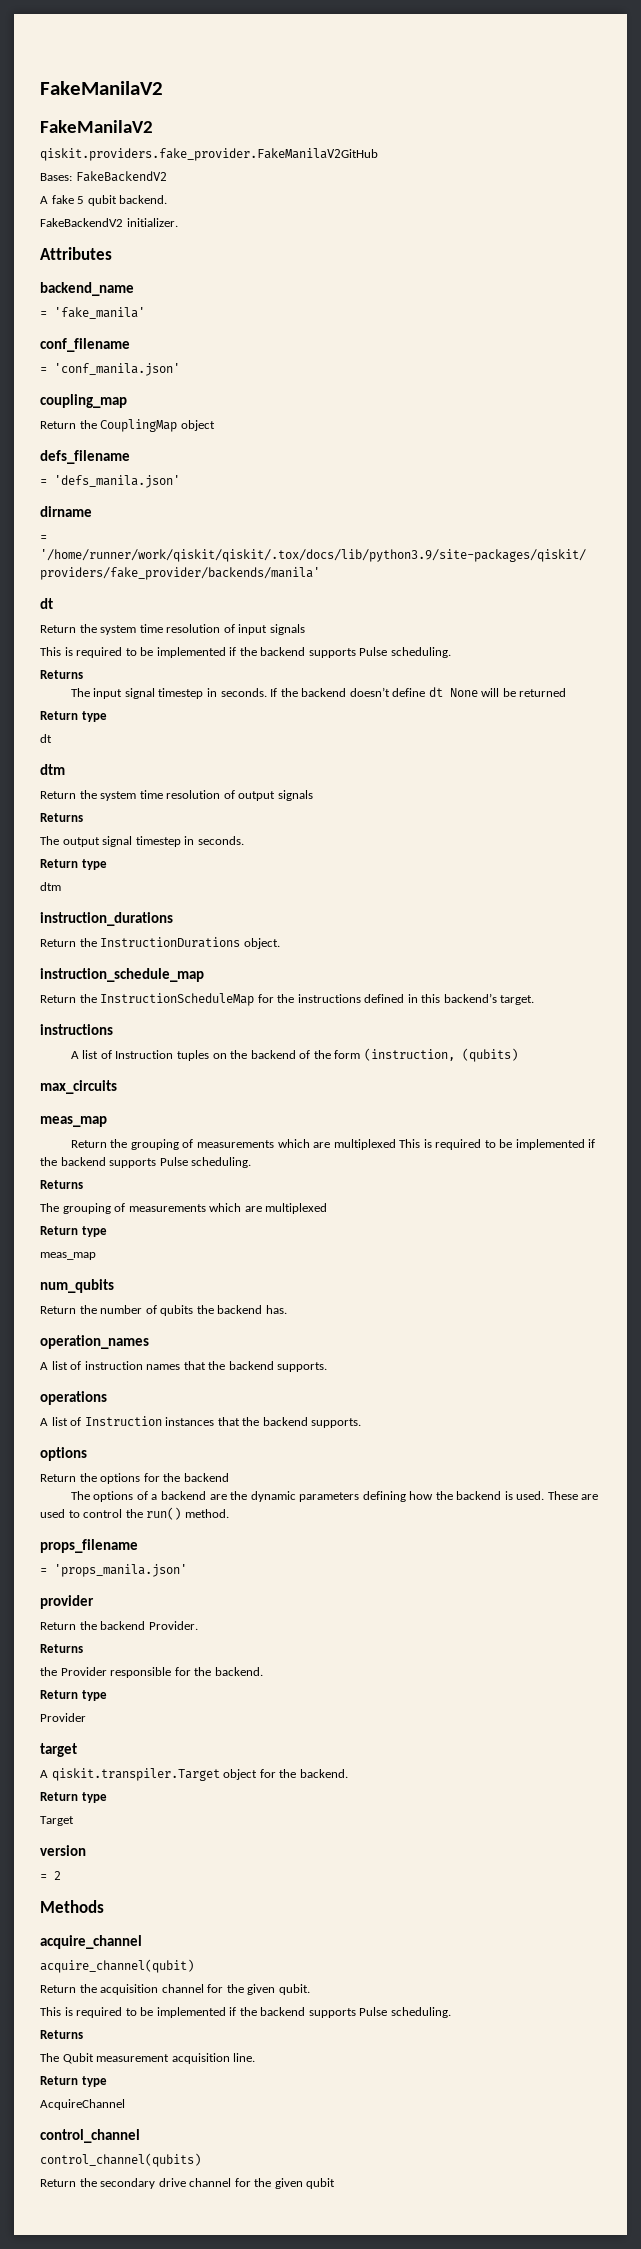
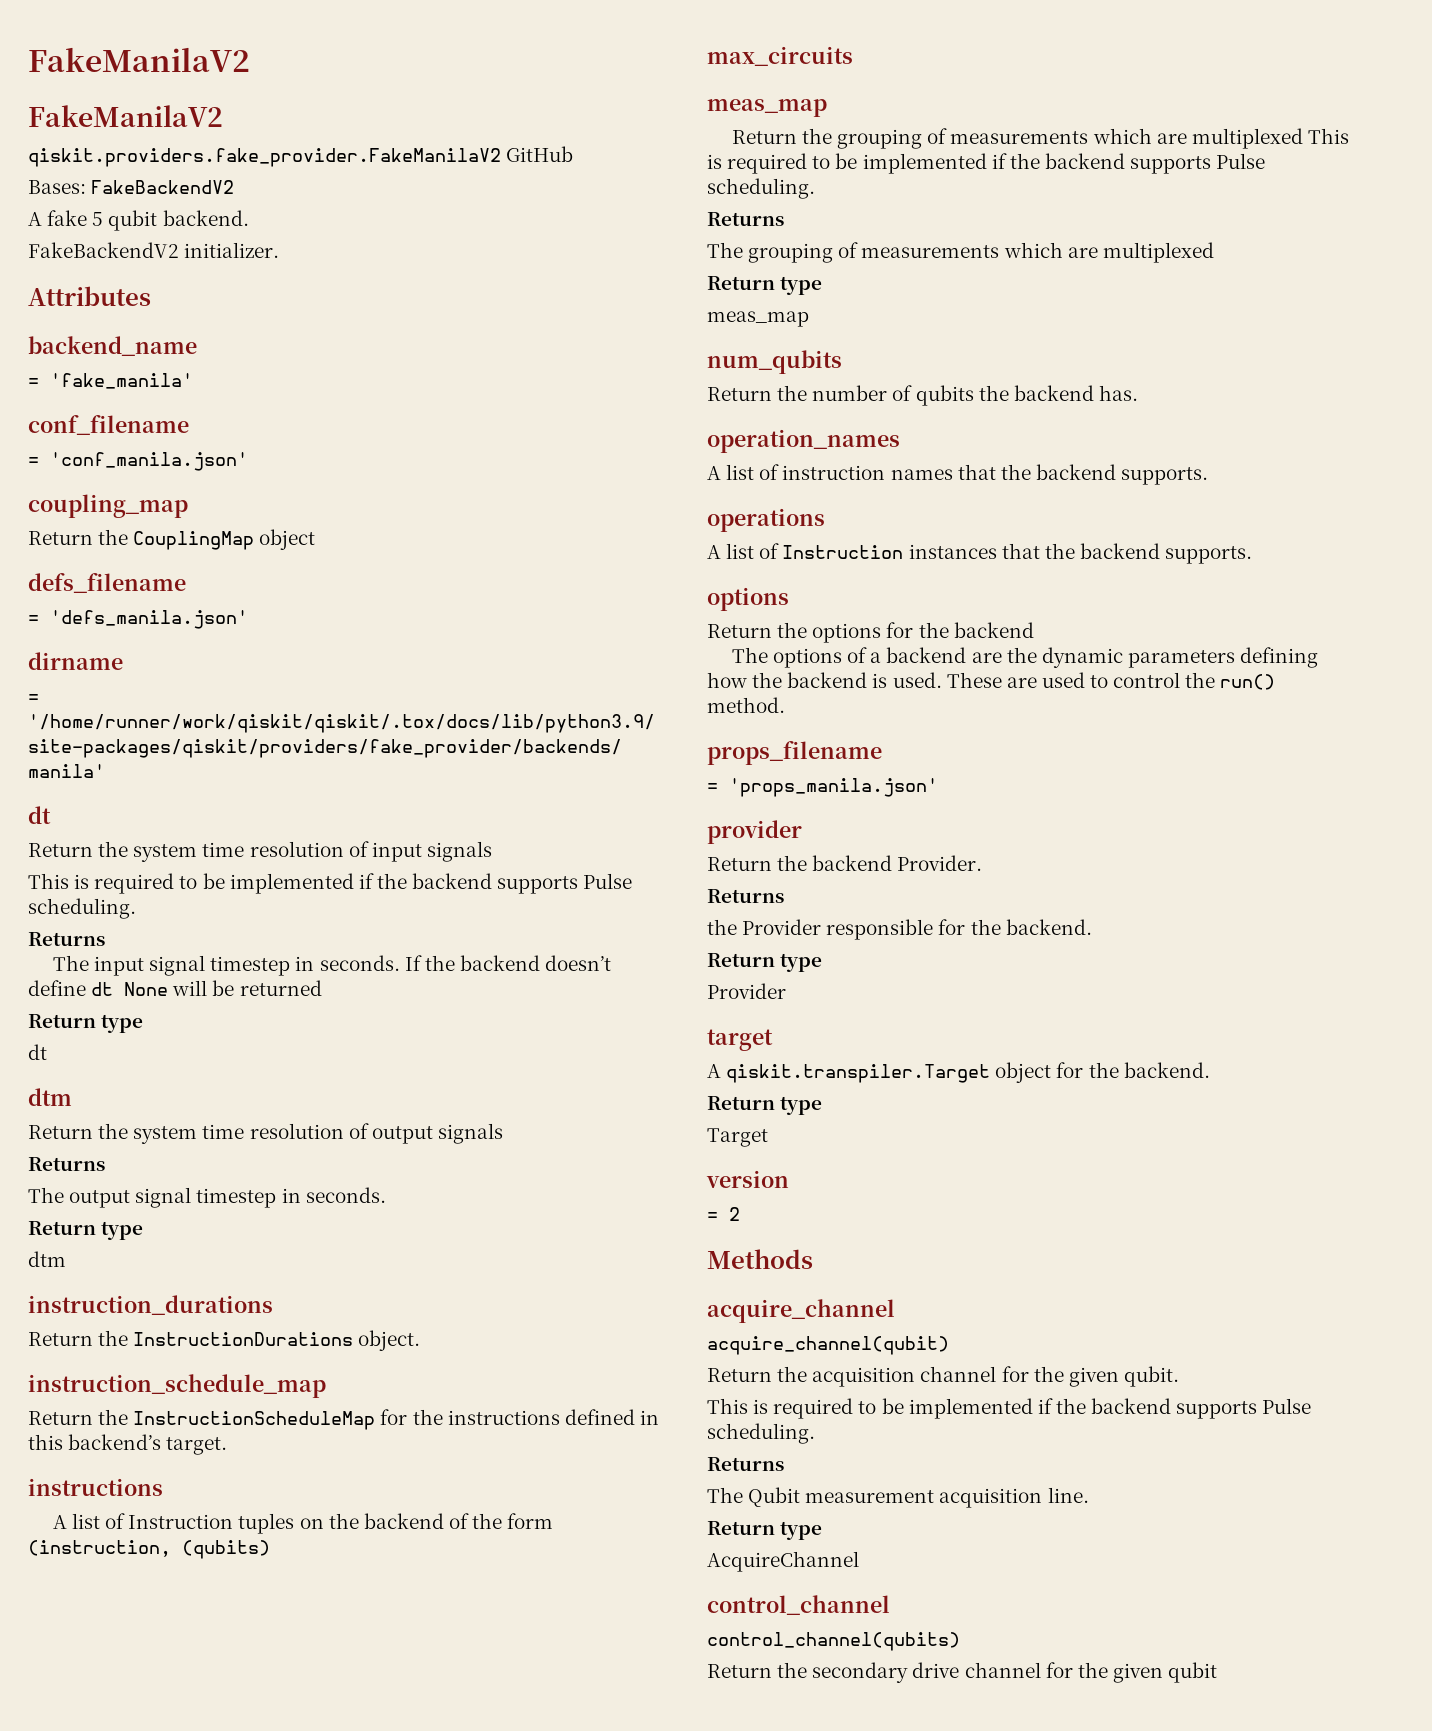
[40,148,378,161] qiskit.providers.fake_provider.FakeManilaV2GitHub -> [28,146,574,167] qiskit.providers.fake_provider.FakeManilaV2 GitHub

